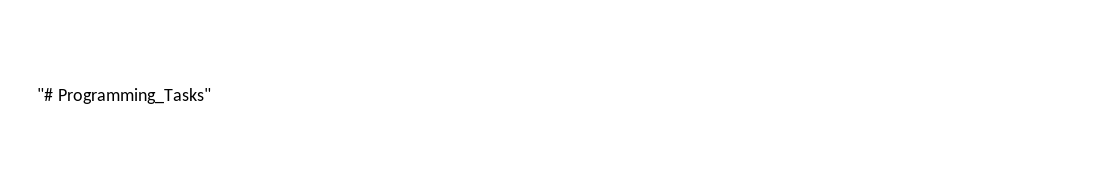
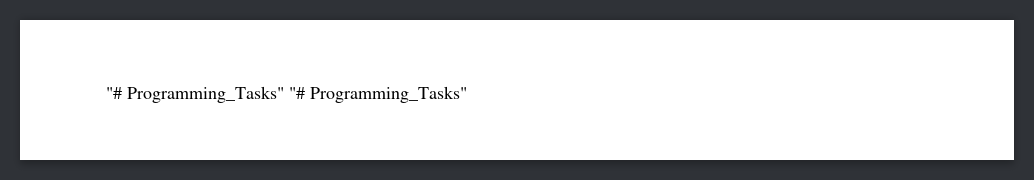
[37,88,211,104] "# Programming_Tasks" -> [106,86,467,103] "# Programming_Tasks" "# Programming_Tasks"

